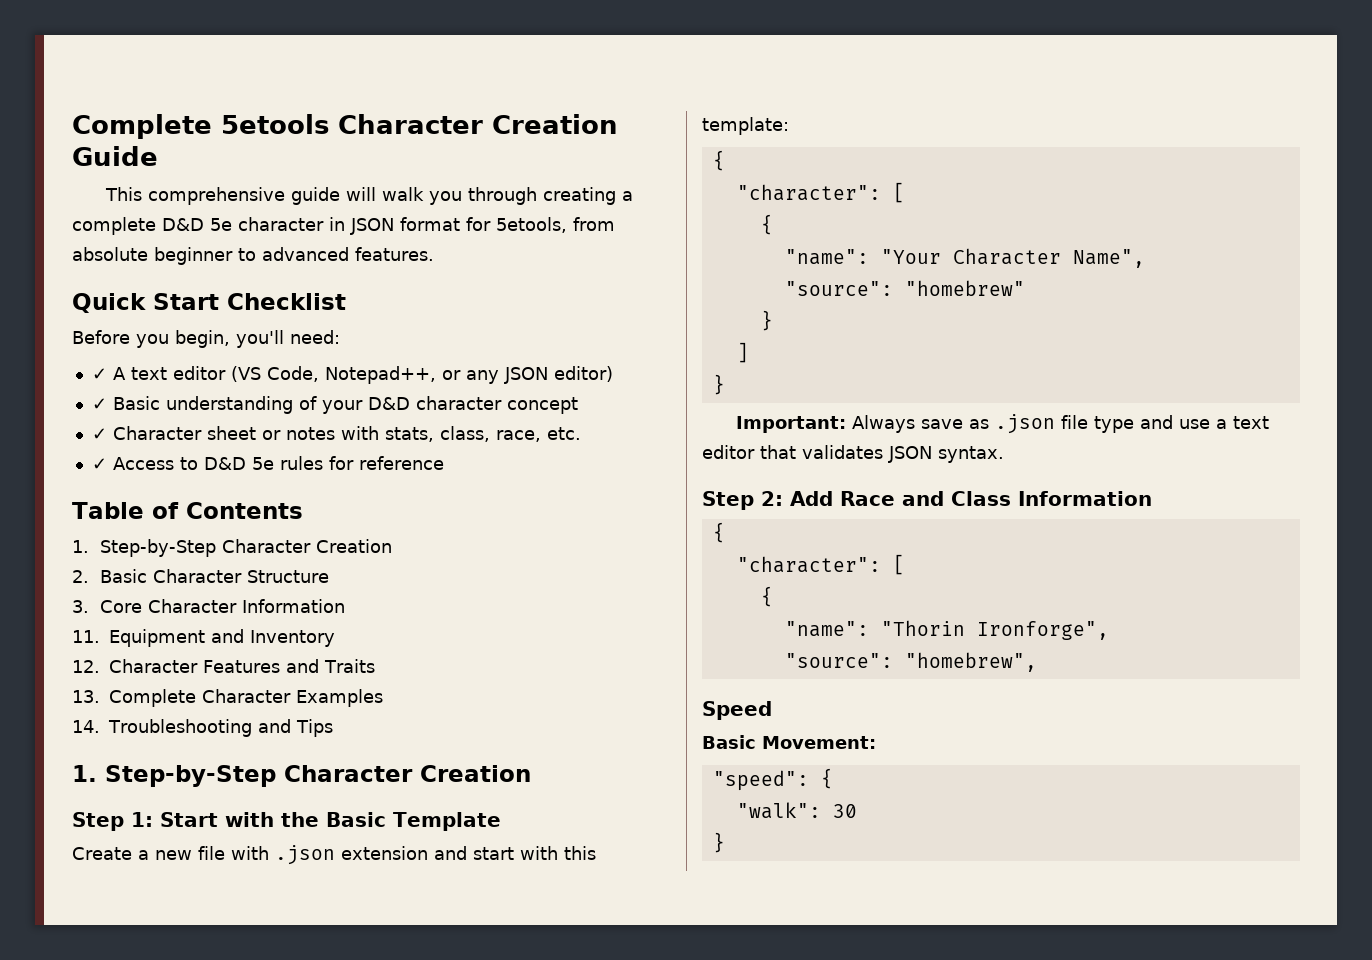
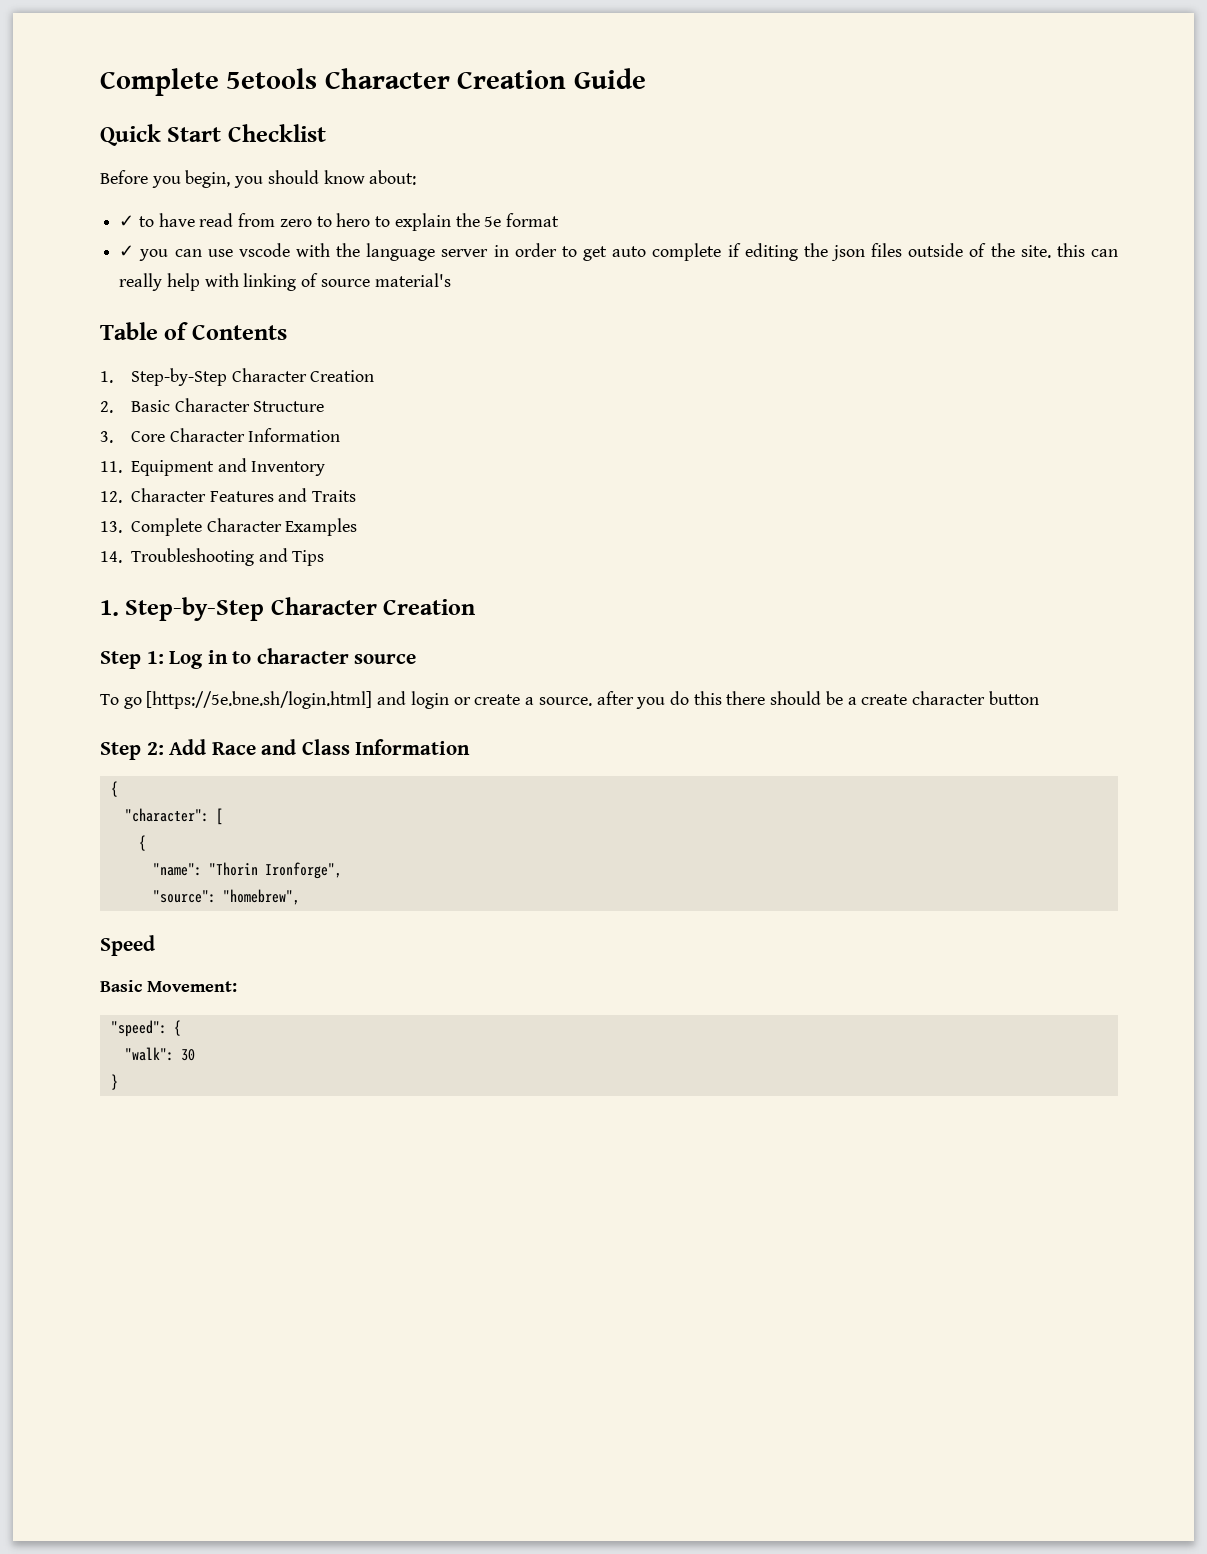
[104,187,633,205] [72,217,615,235] [72,247,434,265] // This comprehensive guide will walk you through creating a complete D&D 5e character in JSON format for 5etools, from absolute beginner to advanced features. -> (646, 78) none
[236,330,340,348] [91,366,613,384] [91,396,578,414] [91,426,581,442] [91,456,444,470] you'll need: // ✓ A text editor (VS Code, Notepad++, or any JSON editor) // ✓ Basic understanding of your D&D character concept // ✓ Character sheet or notes with stats, class, race, etc. // ✓ Access to D&D 5e rules for reference -> [234,170,417,188] [119,213,559,231] [119,243,1118,261] [119,273,451,291] you should know about: // ✓ to have read from zero to hero to explain the 5e format // ✓ you can use vscode with the language server in order to get auto complete if editing the json files outside of the site. this can really help with linking of source material's
[160,812,501,831] [72,845,596,865] [702,117,789,135] [712,150,725,171] [736,182,905,203] [760,214,773,235] [784,248,1145,268] [784,280,1025,296] [760,310,773,331] [736,342,749,363] [712,374,725,395] [735,414,1269,434] [702,445,1004,463] Start with the Basic Template // Create a new file with .json extension and start with this template: // { // "character": [ // { // "name": "Your Character Name", // "source": "homebrew" // } // ] // } // Important: Always save as .json file type and use a text editor that validates JSON syntax. -> [169,648,417,669] [100,691,1039,709] Log in to character source // To go [https://5e.bne.sh/login.html] and login or create a source. after you do this there should be a create character button

